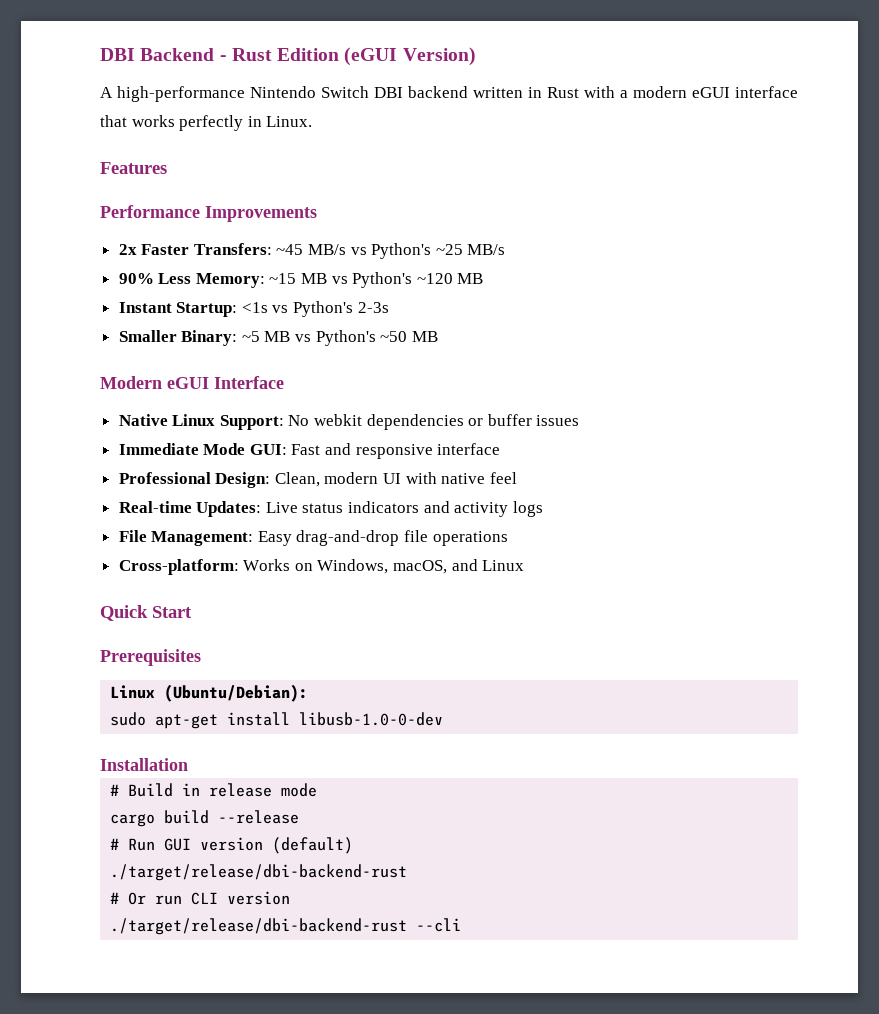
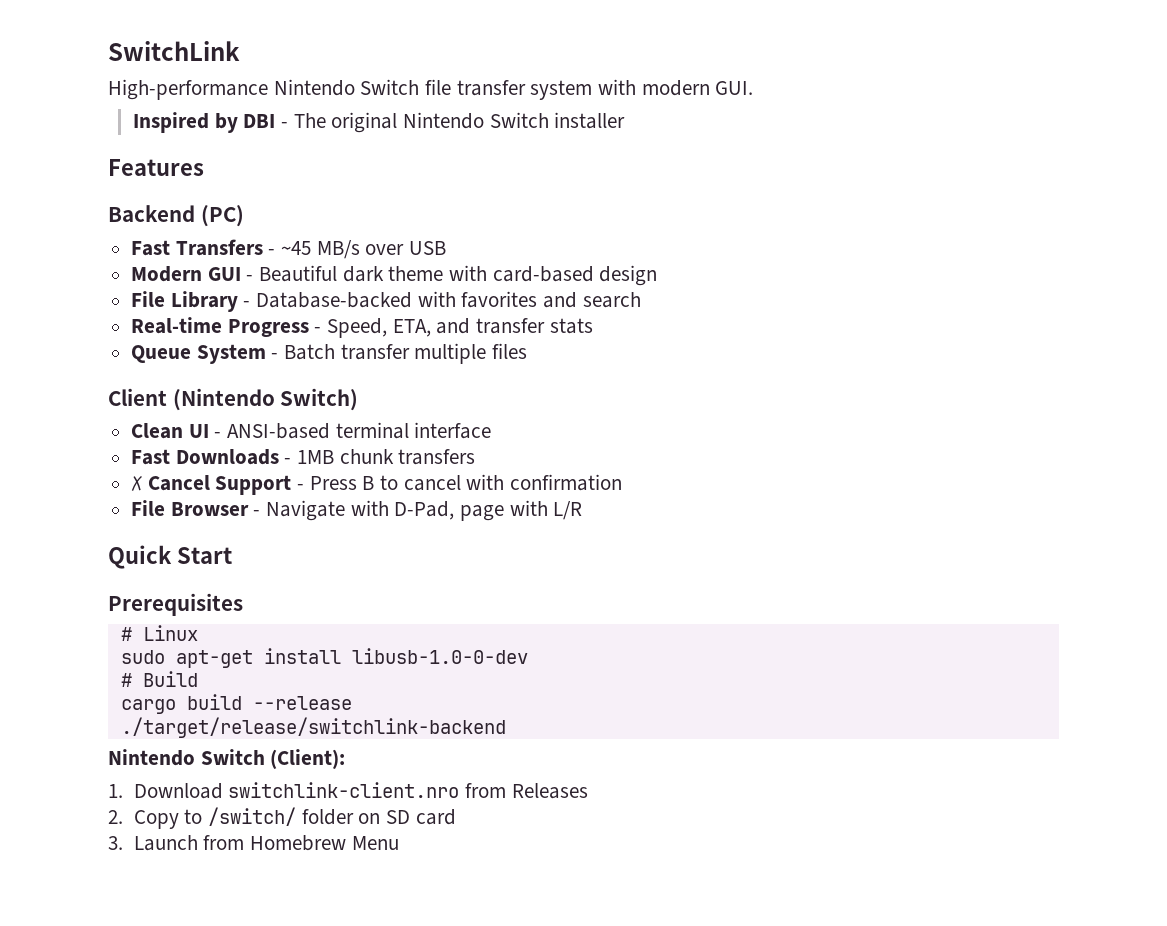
[100,47,476,66] [100,86,798,102] [100,115,313,131] [100,162,167,174] [100,205,317,222] [118,243,506,259] [118,272,484,288] [118,301,389,317] [118,330,438,346] [100,376,284,389] [118,414,580,430] [118,443,501,459] [118,472,517,488] [118,501,543,517] [118,530,508,546] [118,559,525,575] DBI Backend - Rust Edition (eGUI Version) // A high-performance Nintendo Switch DBI backend written in Rust with a modern eGUI interface that works perfectly in Linux. // Features // Performance Improvements // 2x Faster Transfers: ~45 MB/s vs Python's ~25 MB/s // 90% Less Memory: ~15 MB vs Python's ~120 MB // Instant Startup: <1s vs Python's 2-3s // Smaller Binary: ~5 MB vs Python's ~50 MB // Modern eGUI Interface // Native Linux Support: No webkit dependencies or buffer issues // Immediate Mode GUI: Fast and responsive interface // Professional Design: Clean, modern UI with native feel // Real-time Updates: Live status indicators and activity logs // File Management: Easy drag-and-drop file operations // Cross-platform: Works on Windows, macOS, and Linux -> [108,41,240,61] [108,79,754,100] [132,112,626,133] [108,159,204,176] [108,205,244,227] [131,239,447,259] [131,265,658,286] [131,291,641,312] [131,317,593,338] [131,343,528,364] [108,388,359,411] [131,422,492,439] [131,449,476,465] [131,474,623,495] [131,500,583,521] SwitchLink // High-performance Nintendo Switch file transfer system with modern GUI. // Inspired by DBI - The original Nintendo Switch installer // Features // Backend (PC) // Fast Transfers - ~45 MB/s over USB // Modern GUI - Beautiful dark theme with card-based design // File Library - Database-backed with favorites and search // Real-time Progress - Speed, ETA, and transfer stats // Queue System - Batch transfer multiple files // Client (Nintendo Switch) // Clean UI - ANSI-based terminal interface // Fast Downloads - 1MB chunk transfers // ✗ Cancel Support - Press B to cancel with confirmation // File Browser - Navigate with D-Pad, page with L/R
[110,684,309,702] Linux (Ubuntu/Debian): -> [120,625,198,641] # Linux
[100,758,188,771] // Installation -> (528, 656) none
[182,783,318,797] in release mode -> (198, 679) none
[110,837,354,854] [110,864,408,881] [110,891,291,905] [110,918,462,935] # Run GUI version (default) // ./target/release/dbi-backend-rust // # Or run CLI version // ./target/release/dbi-backend-rust --cli -> [120,717,506,738] [108,749,346,769] [108,782,588,799] [108,807,456,829] [108,835,399,851] ./target/release/switchlink-backend // Nintendo Switch (Client): // 1. Download switchlink-client.nro from Releases // 2. Copy to /switch/ folder on SD card // 3. Launch from Homebrew Menu

